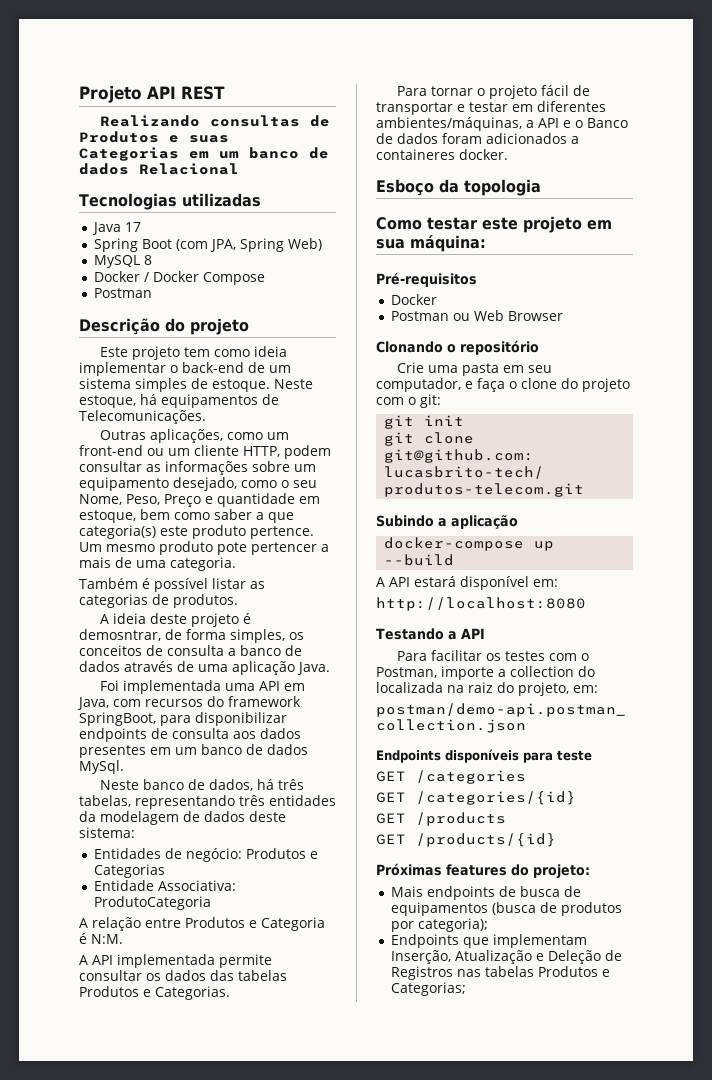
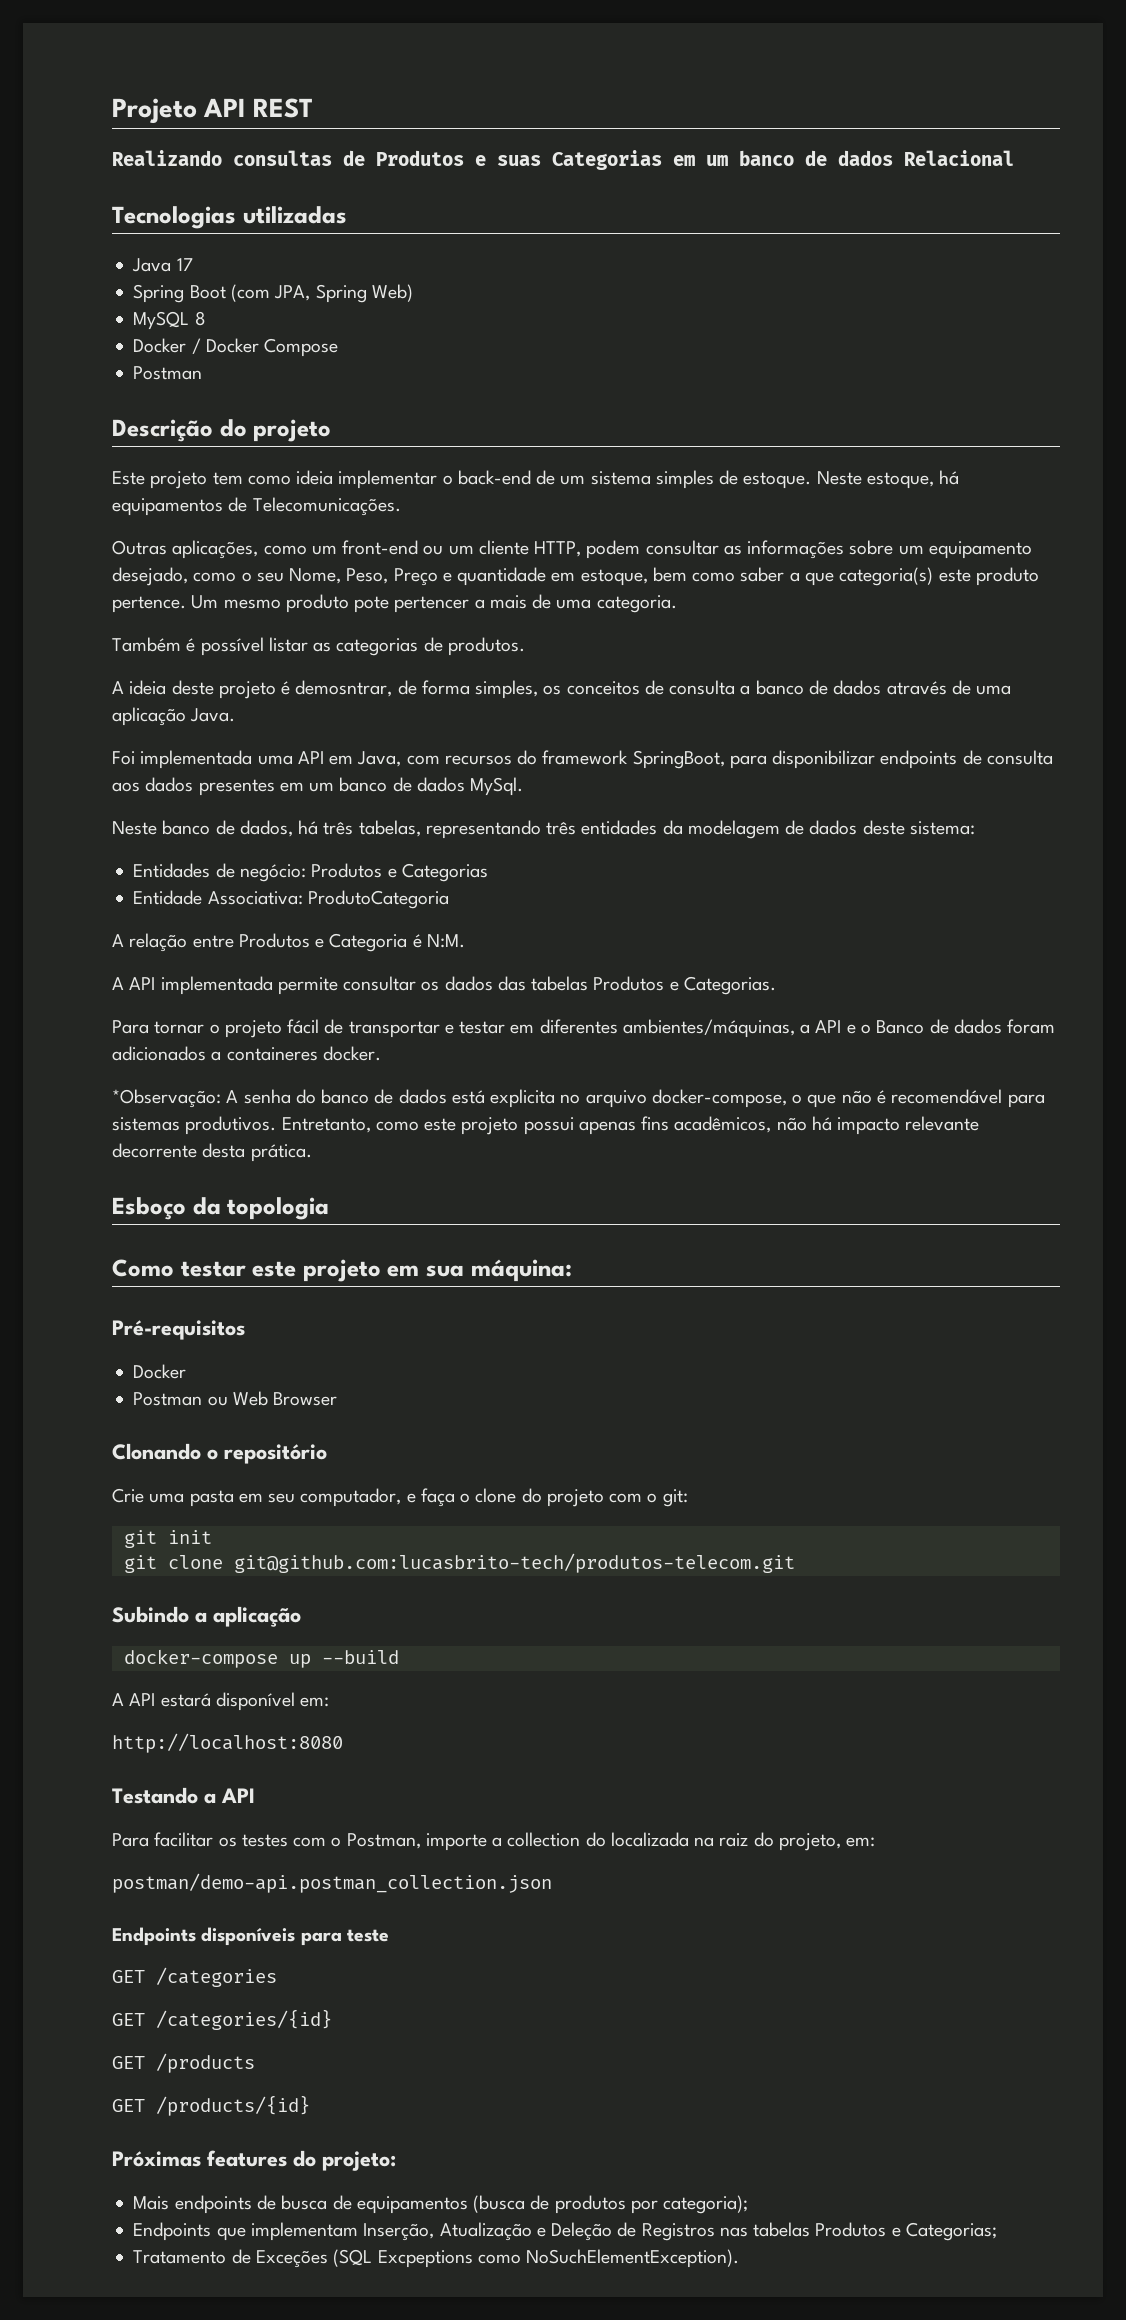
(508, 154) none -> [112,1089,1045,1108] [112,1116,980,1135] [112,1143,312,1162] // *Observação: A senha do banco de dados está explicita no arquivo docker-compose, o que não é recomendável para sistemas produtivos. Entretanto, como este projeto possui apenas fins acadêmicos, não há impacto relevante decorrente desta prática.
(466, 989) none -> [133,2249,740,2268] // Tratamento de Exceções (SQL Excpeptions como NoSuchElementException).

